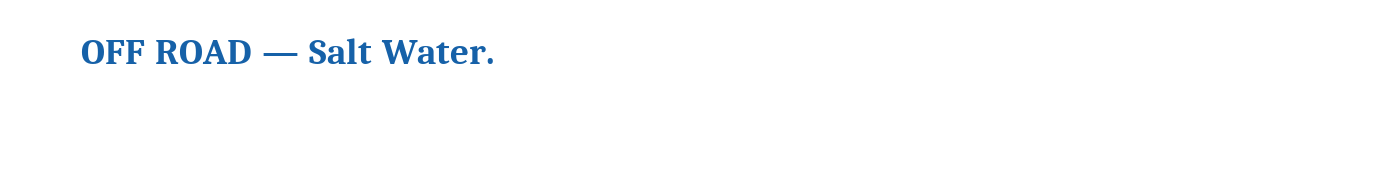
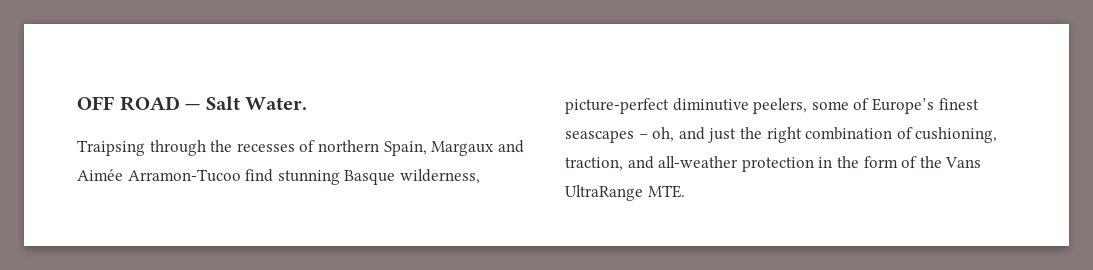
(495, 52) none -> [77,140,524,156] [77,169,480,185] [565,98,979,114] [565,127,998,143] [565,156,982,172] [565,185,685,201] // Traipsing through the recesses of northern Spain, Margaux and Aimée Arramon-Tucoo find stunning Basque wilderness, picture-perfect diminutive peelers, some of Europe’s finest seascapes – oh, and just the right combination of cushioning, traction, and all-weather protection in the form of the Vans UltraRange MTE.

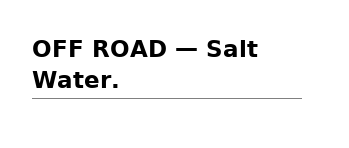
[77,140,524,156] [77,169,480,185] [565,98,979,114] [565,127,998,143] [565,156,982,172] [565,185,685,201] // Traipsing through the recesses of northern Spain, Margaux and Aimée Arramon-Tucoo find stunning Basque wilderness, picture-perfect diminutive peelers, some of Europe’s finest seascapes – oh, and just the right combination of cushioning, traction, and all-weather protection in the form of the Vans UltraRange MTE. -> (120, 79) none

